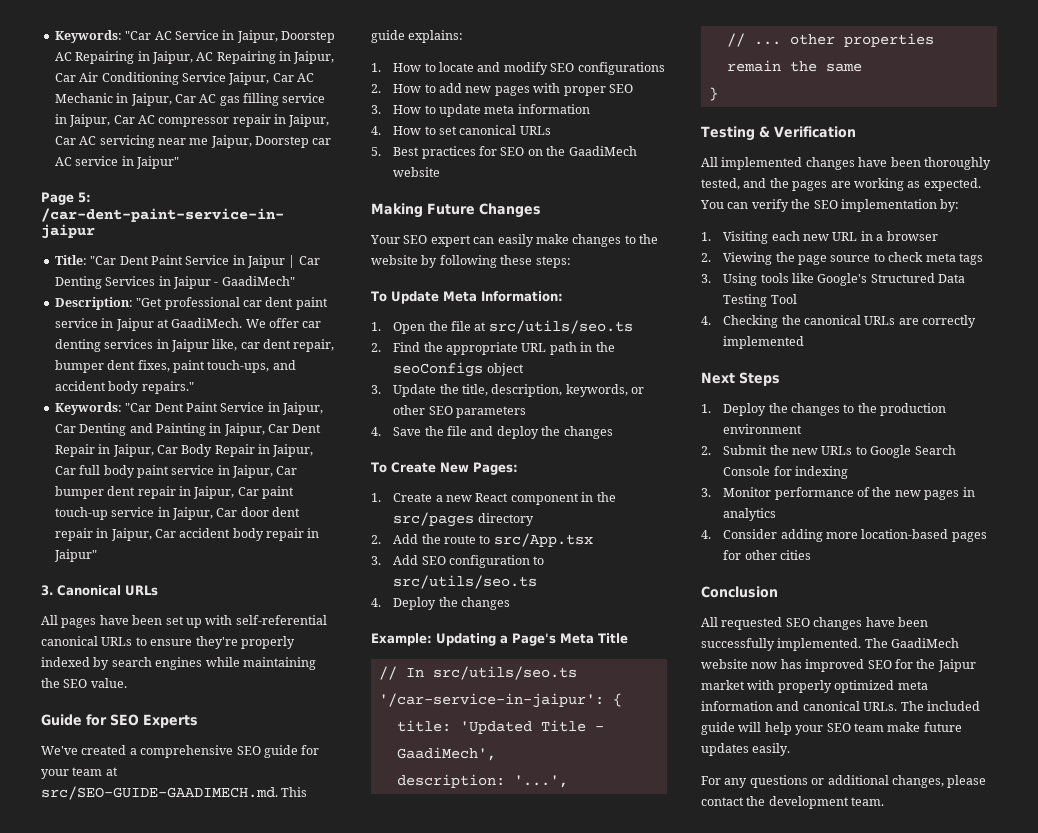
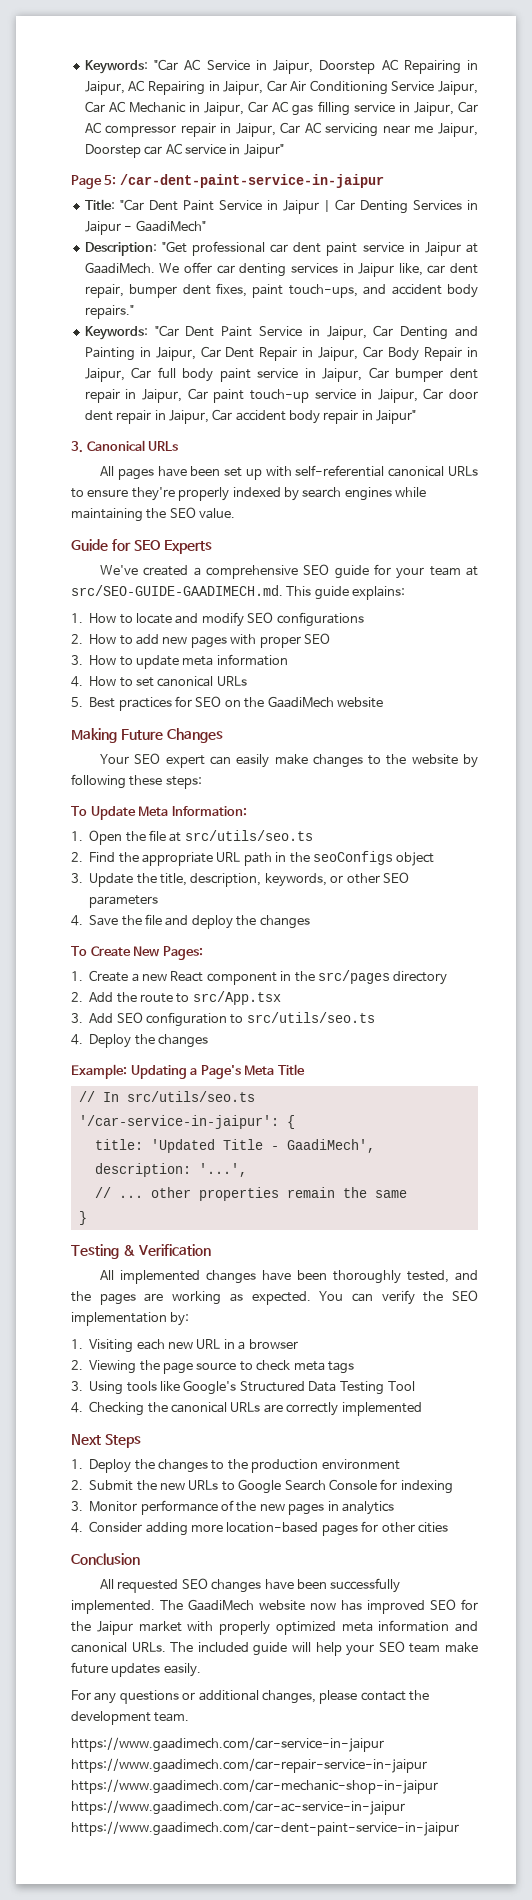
(885, 801) none -> [71,1737,384,1752] [71,1758,427,1773] [71,1779,438,1794] [71,1800,405,1815] [71,1821,459,1836] // https://www.gaadimech.com/car-service-in-jaipur https://www.gaadimech.com/car-repair-service-in-jaipur https://www.gaadimech.com/car-mechanic-shop-in-jaipur https://www.gaadimech.com/car-ac-service-in-jaipur https://www.gaadimech.com/car-dent-paint-service-in-jaipur

